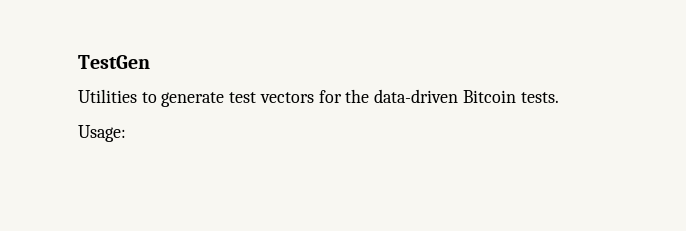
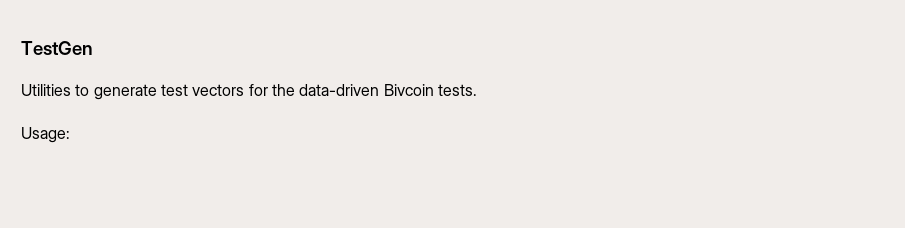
[462,90,516,103] Bitcoin -> [383,84,434,96] Bivcoin

